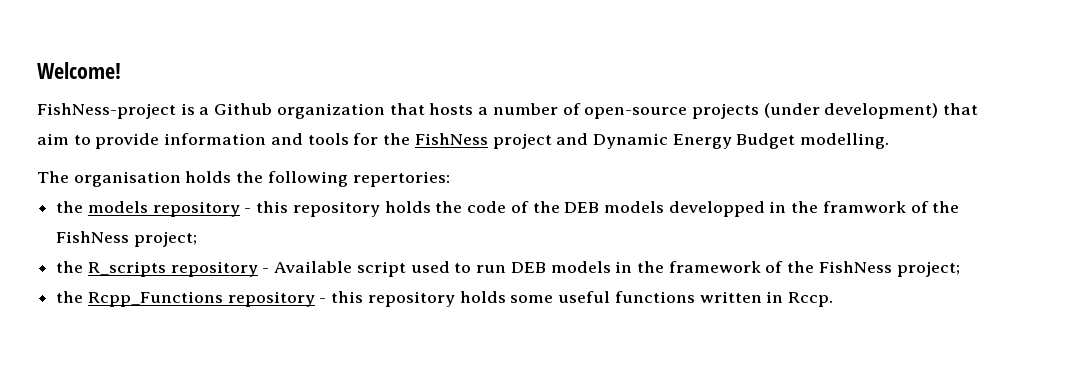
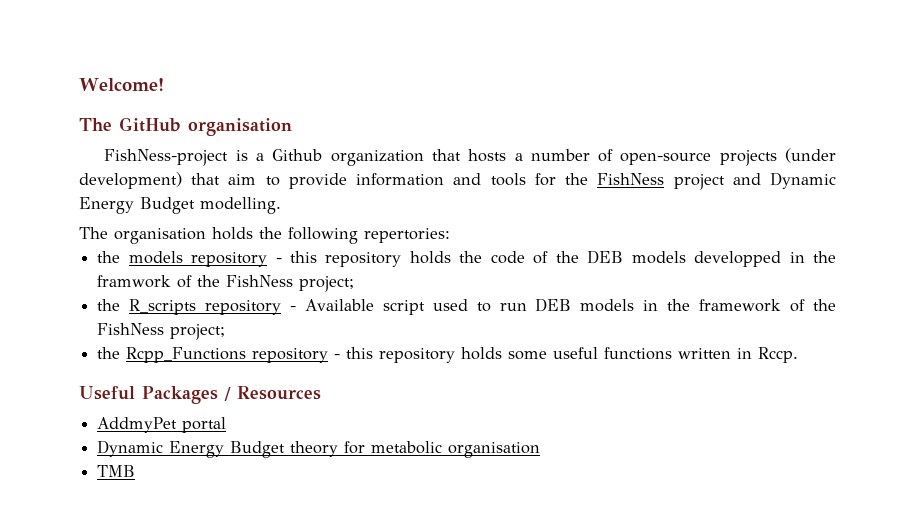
(121, 70) none -> [79,117,292,136] // The GitHub organisation
(833, 299) none -> [79,386,321,404] [97,417,227,433] [97,440,541,458] [97,465,136,477] // Useful Packages / Resources // AddmyPet portal // Dynamic Energy Budget theory for metabolic organisation // TMB

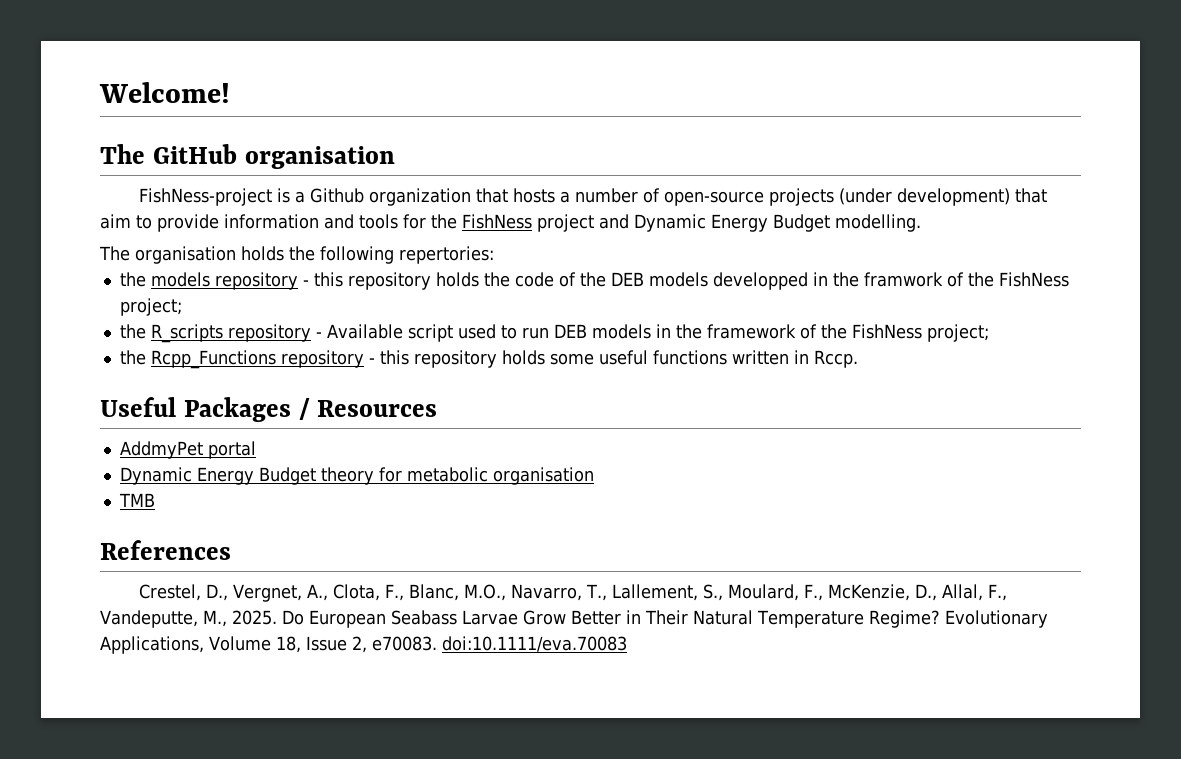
(136, 471) none -> [100,540,231,560] [138,584,1008,602] [100,610,1048,628] [100,636,627,654] // References // Crestel, D., Vergnet, A., Clota, F., Blanc, M.O., Navarro, T., Lallement, S., Moulard, F., McKenzie, D., Allal, F., Vandeputte, M., 2025. Do European Seabass Larvae Grow Better in Their Natural Temperature Regime? Evolutionary Applications, Volume 18, Issue 2, e70083. doi:10.1111/eva.70083

